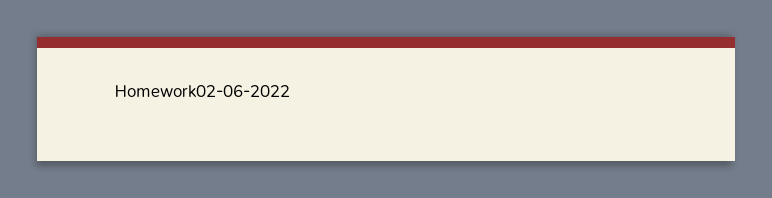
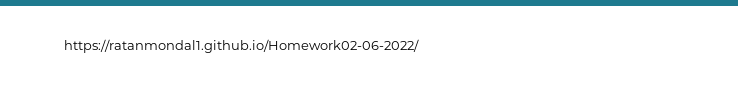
[115,85,290,98] Homework02-06-2022 -> [64,39,419,53] https://ratanmondal1.github.io/Homework02-06-2022/

